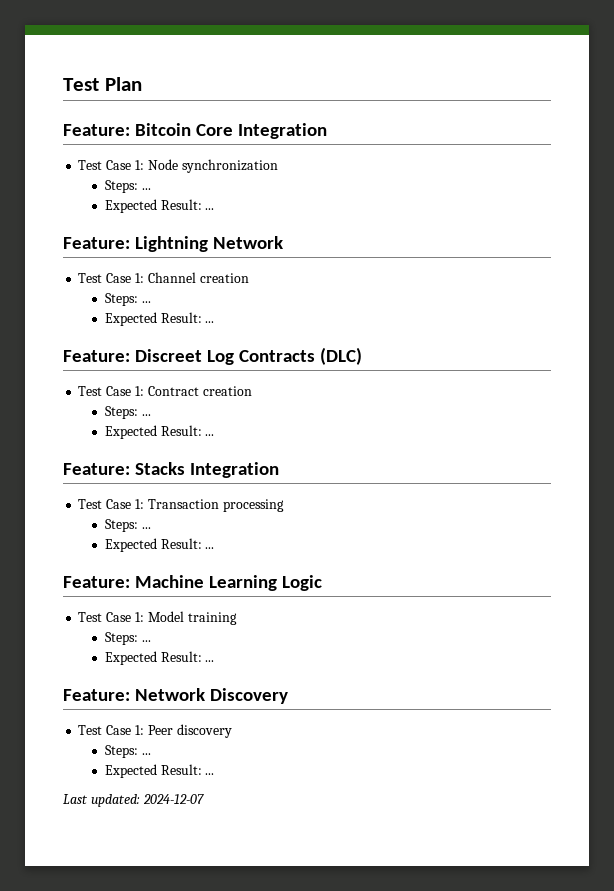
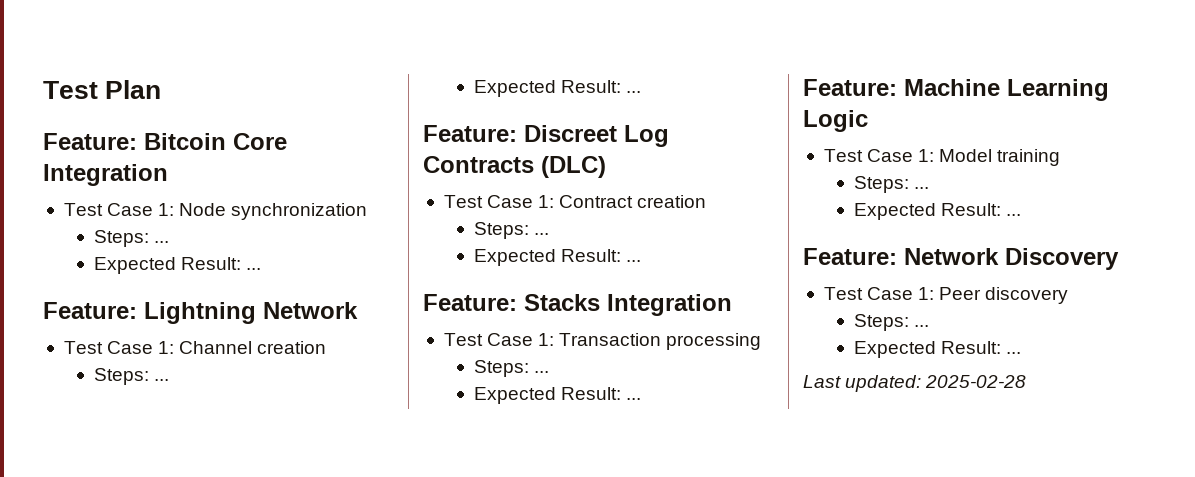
[142,794,204,804] 2024-12-07 -> [925,375,1027,388] 2025-02-28

